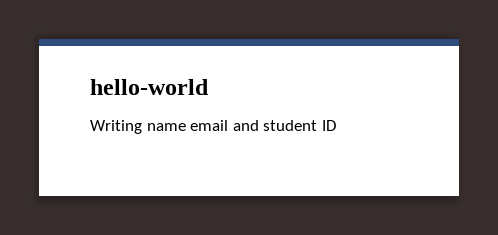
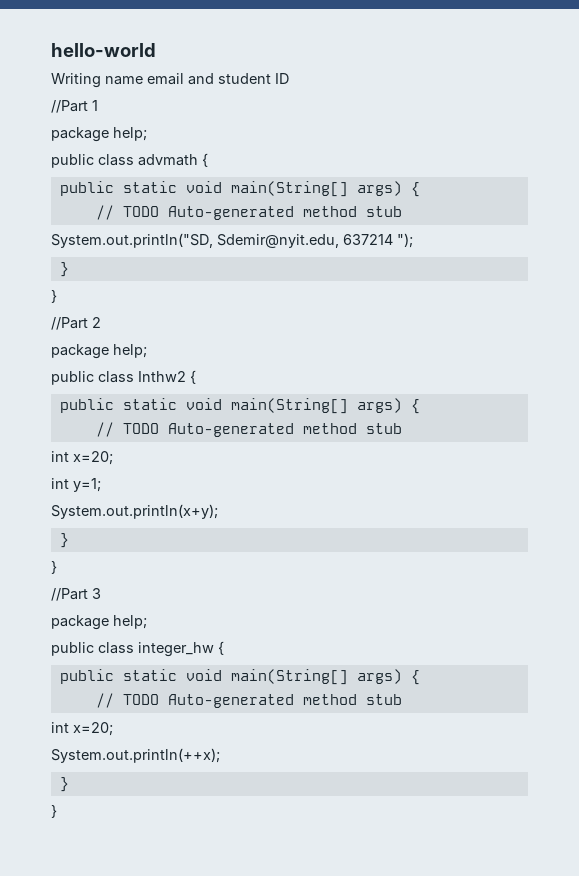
(336, 125) none -> [51,100,98,113] [51,127,147,142] [51,153,208,168] [59,181,420,197] [95,205,402,220] [51,233,413,248] [59,262,69,277] [51,289,57,303] [51,317,101,330] [51,344,147,359] [51,370,196,385] [59,398,420,414] [95,422,402,437] [51,451,113,465] [51,478,101,492] [51,504,218,519] [59,533,69,548] [51,560,57,574] [51,588,101,601] [51,615,147,630] [51,641,224,657] [59,669,420,685] [95,693,402,708] [51,722,113,736] [51,748,220,763] [59,777,69,792] [51,804,57,818] // //Part 1 // package help; // public class advmath { // public static void main(String[] args) { // // TODO Auto-generated method stub // System.out.println("SD, Sdemir@nyit.edu, 637214 "); // } // } // //Part 2 // package help; // public class Inthw2 { // public static void main(String[] args) { // // TODO Auto-generated method stub // int x=20; // int y=1; // System.out.println(x+y); // } // } // //Part 3 // package help; // public class integer_hw { // public static void main(String[] args) { // // TODO Auto-generated method stub // int x=20; // System.out.println(++x); // } // }

